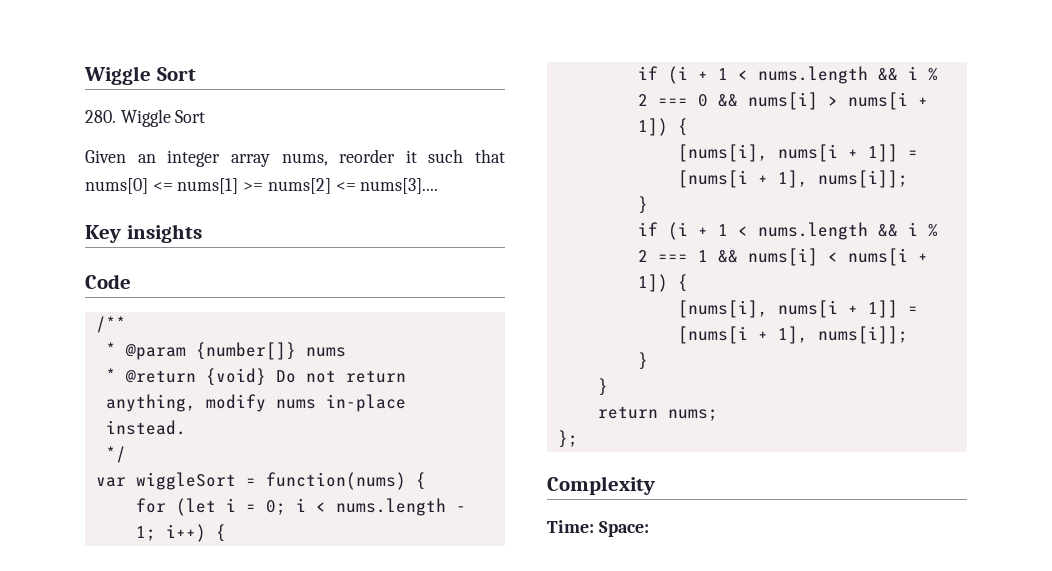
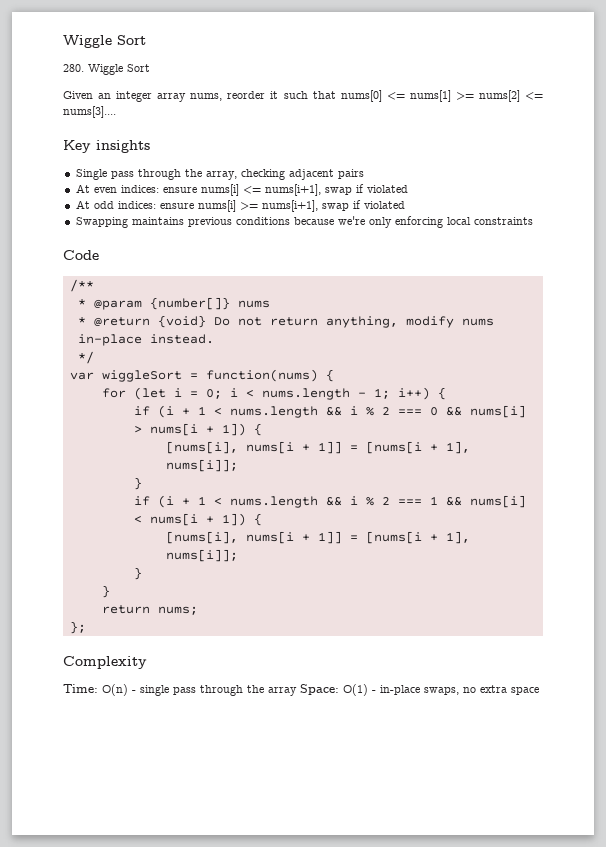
(202, 233) none -> [75,169,364,180] [75,184,408,196] [75,200,405,212] [75,216,533,228] // Single pass through the array, checking adjacent pairs // At even indices: ensure nums[i] <= nums[i+1], swap if violated // At odd indices: ensure nums[i] >= nums[i+1], swap if violated // Swapping maintains previous conditions because we're only enforcing local constraints
[598,521,649,537] Space: -> [102,684,539,696] O(n) - single pass through the array Space: O(1) - in-place swaps, no extra space

